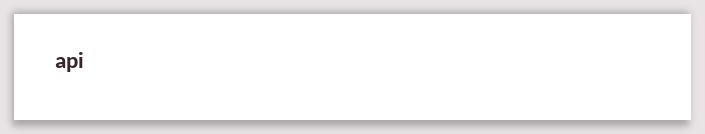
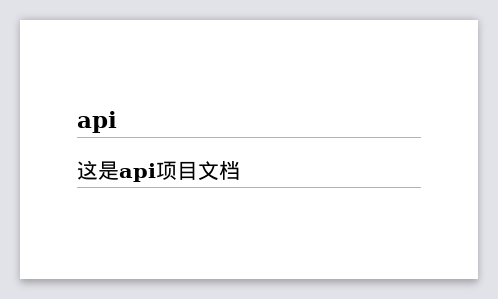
[55,52,84,72] api -> [77,111,117,133] [77,160,240,182] api // 这是api项目文档

